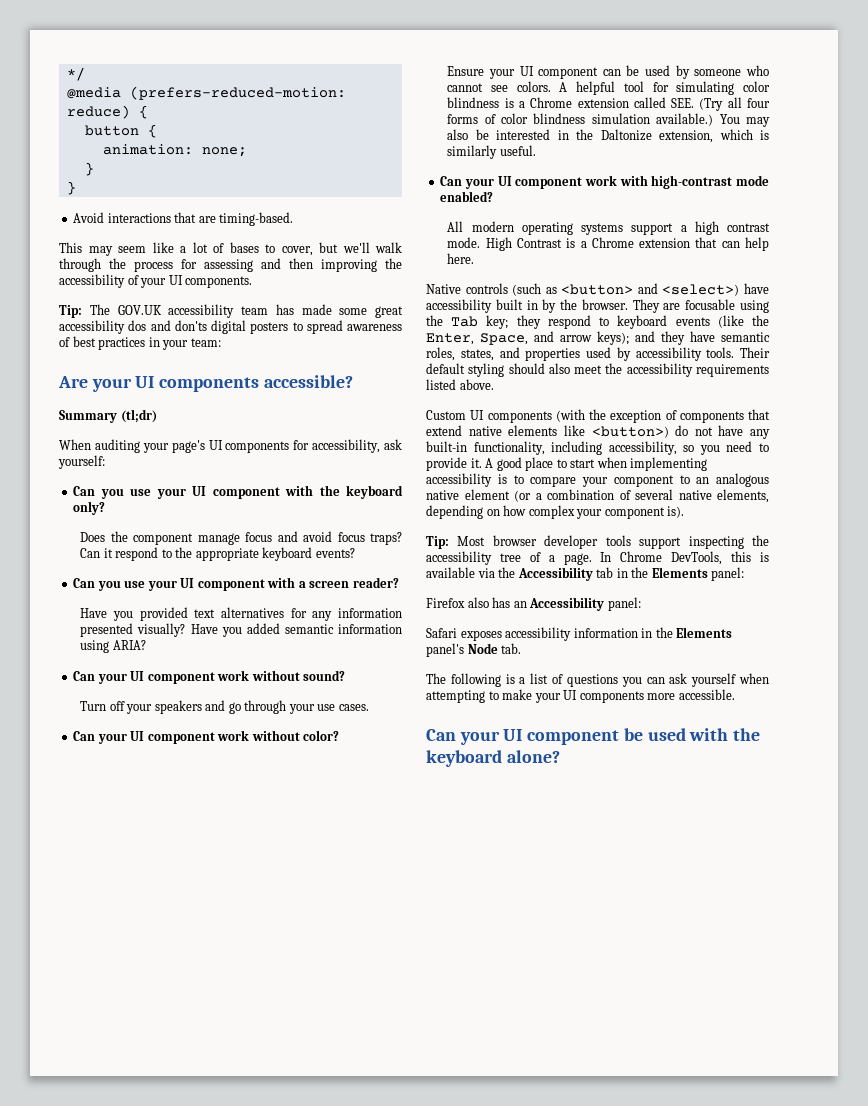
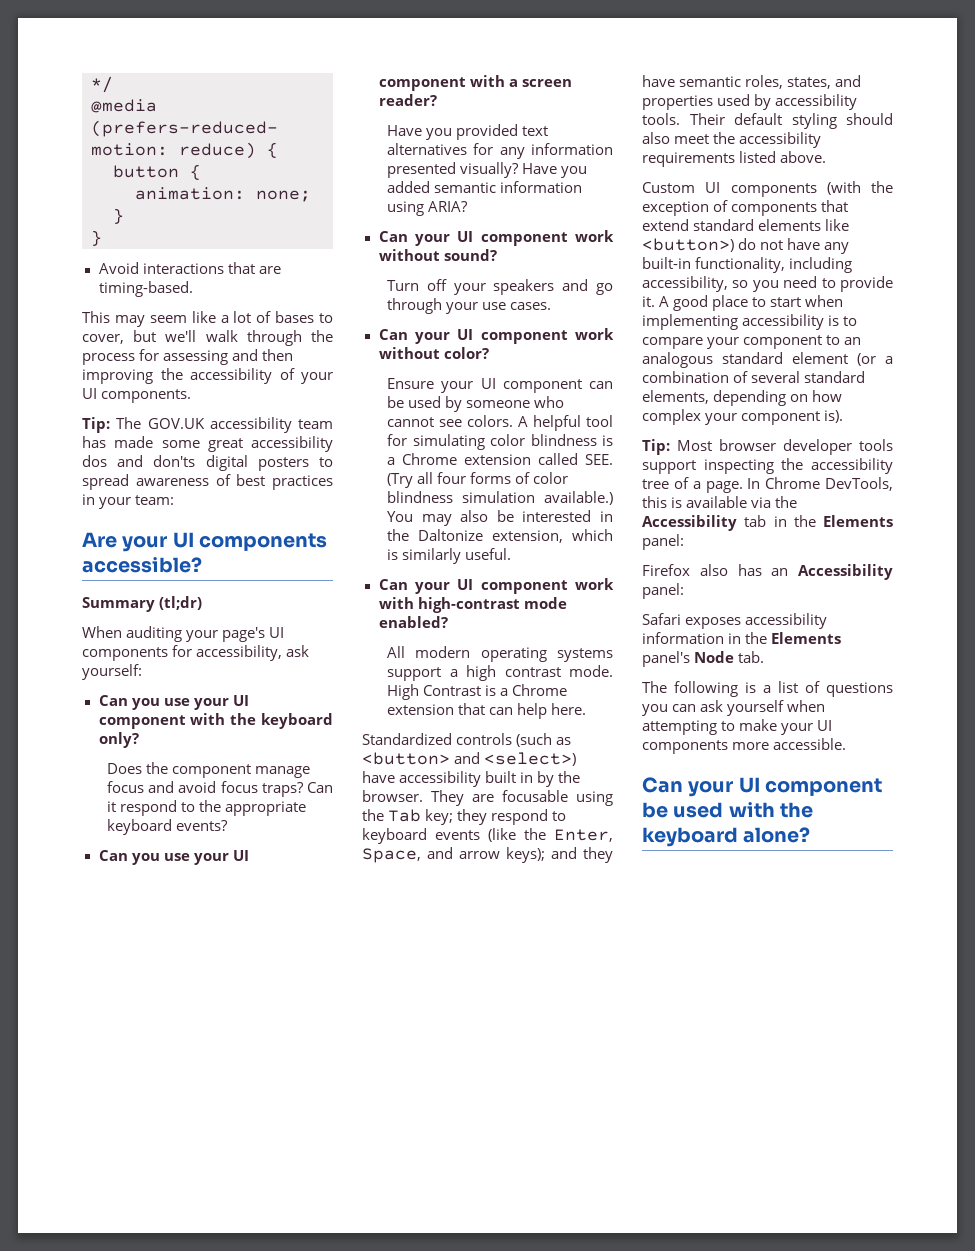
[426,284,461,294] Native -> [362,733,452,745] Standardized
[468,426,502,436] native -> [693,219,755,231] standard
[426,490,459,500] native -> [722,352,783,364] standard
[678,490,712,500] native -> [804,371,866,383] standard

